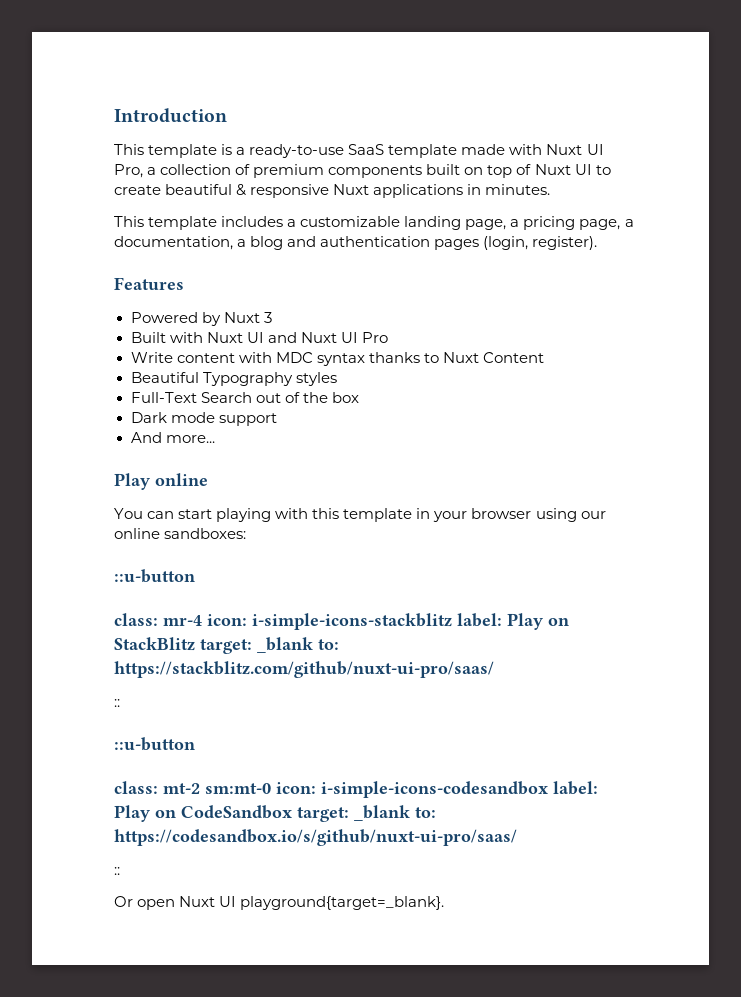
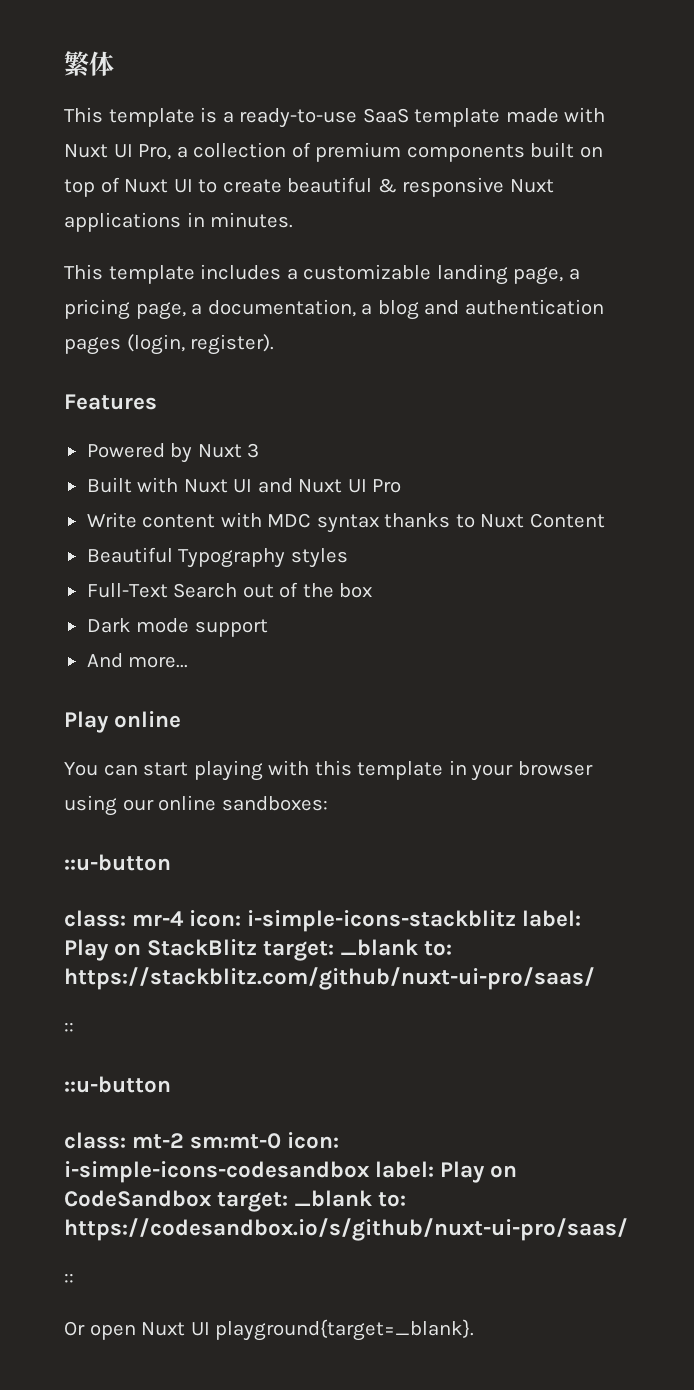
[114,108,227,123] Introduction -> [64,51,114,77] 繁体

